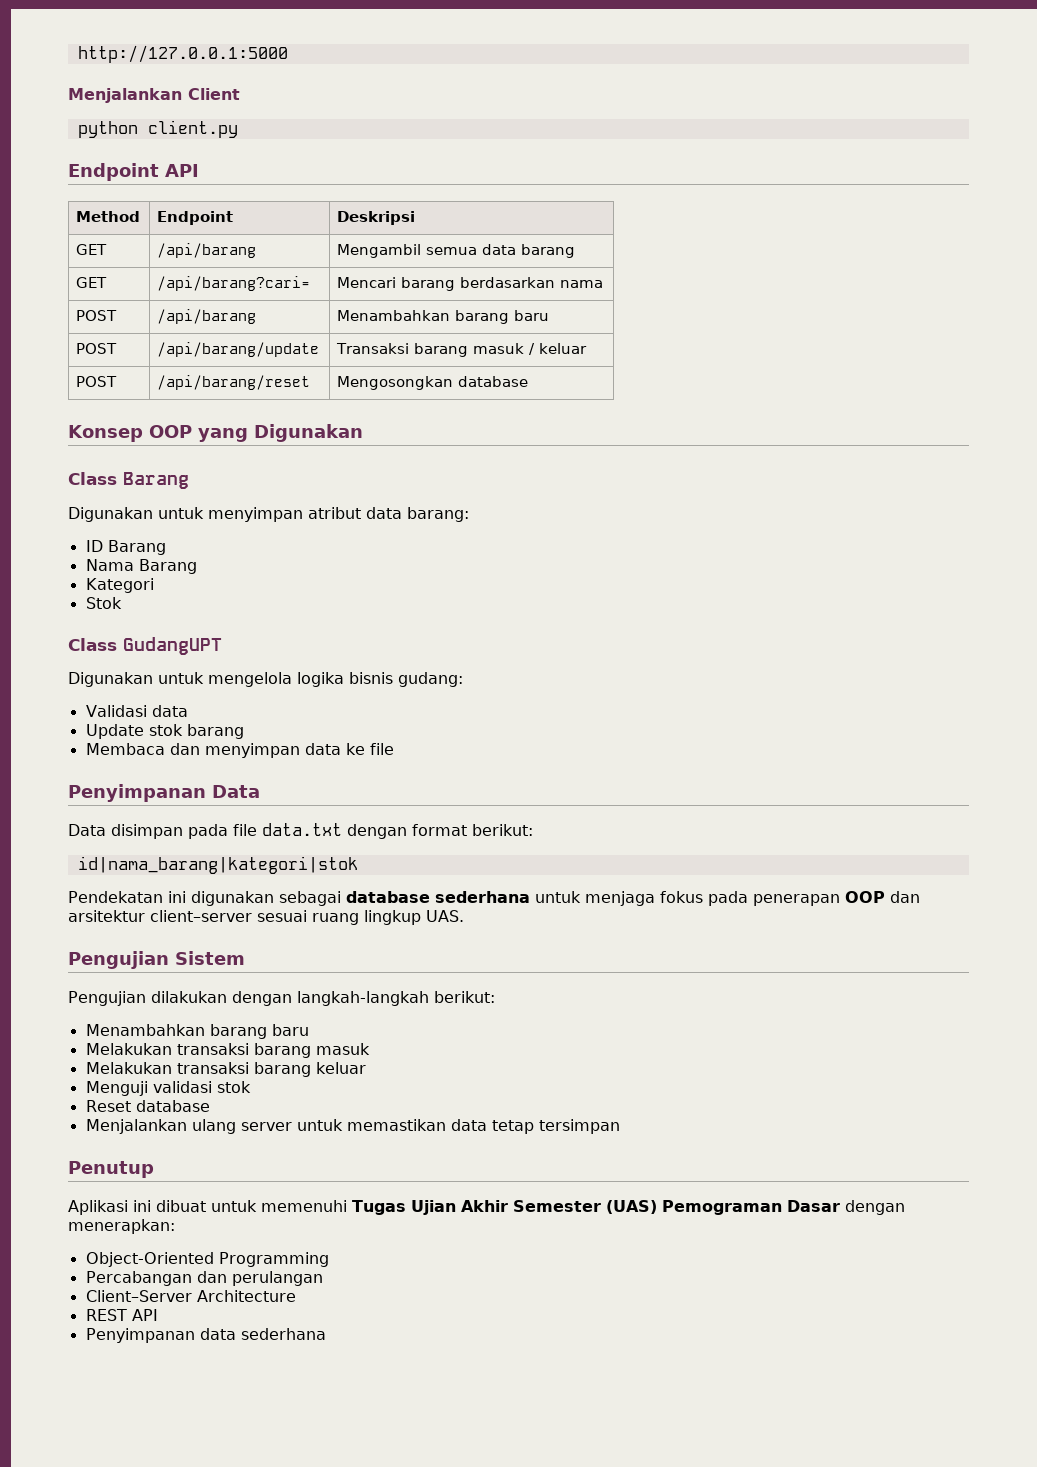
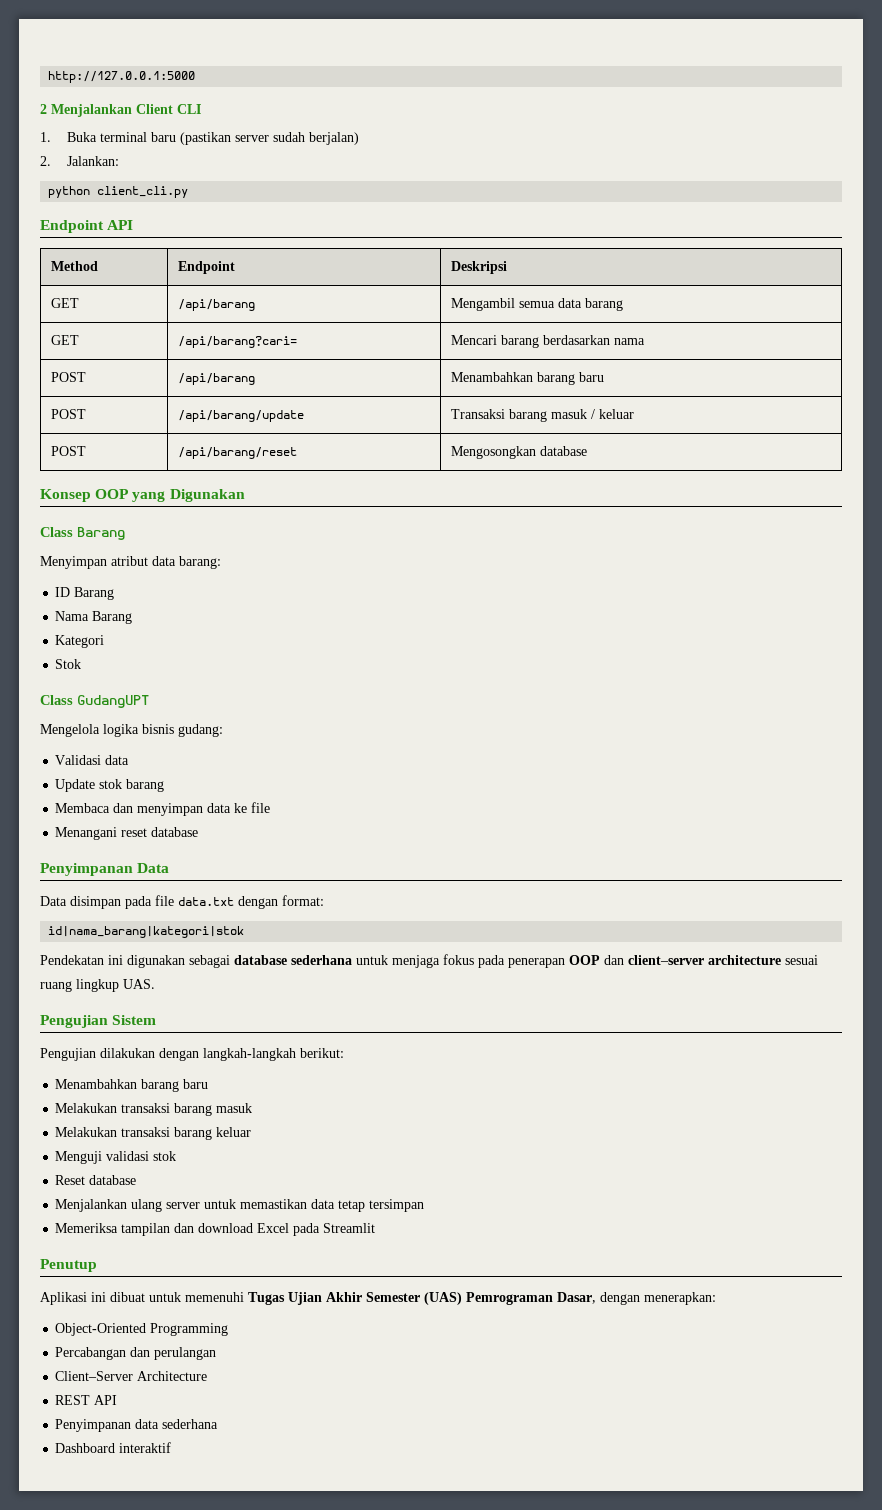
(288, 54) none -> [40,104,47,114] 2
(240, 94) none -> [177,104,201,114] [40,132,359,145] [40,156,119,166] CLI // 1. Buka terminal baru (pastikan server sudah berjalan) // 2. Jalankan:
[147,120,238,138] client.py -> [97,186,189,198] client_cli.py
[68,507,303,522] Digunakan untuk menyimpan -> [40,556,107,569] Menyimpan
[68,672,292,687] Digunakan untuk mengelola -> [40,724,100,737] Mengelola
(394, 749) none -> [55,827,199,840] // Menangani reset database
[412,824,533,836] format berikut: -> [282,895,324,906] format:
[68,910,252,922] arsitektur client–server -> [628,955,781,965] client–server architecture
(620, 1126) none -> [55,1223,376,1236] // Memeriksa tampilan dan download Excel pada Streamlit
[661,1200,840,1215] Pemograman Dasar -> [466,1292,596,1305] Pemrograman Dasar,
(326, 1334) none -> [55,1442,172,1453] // Dashboard interaktif

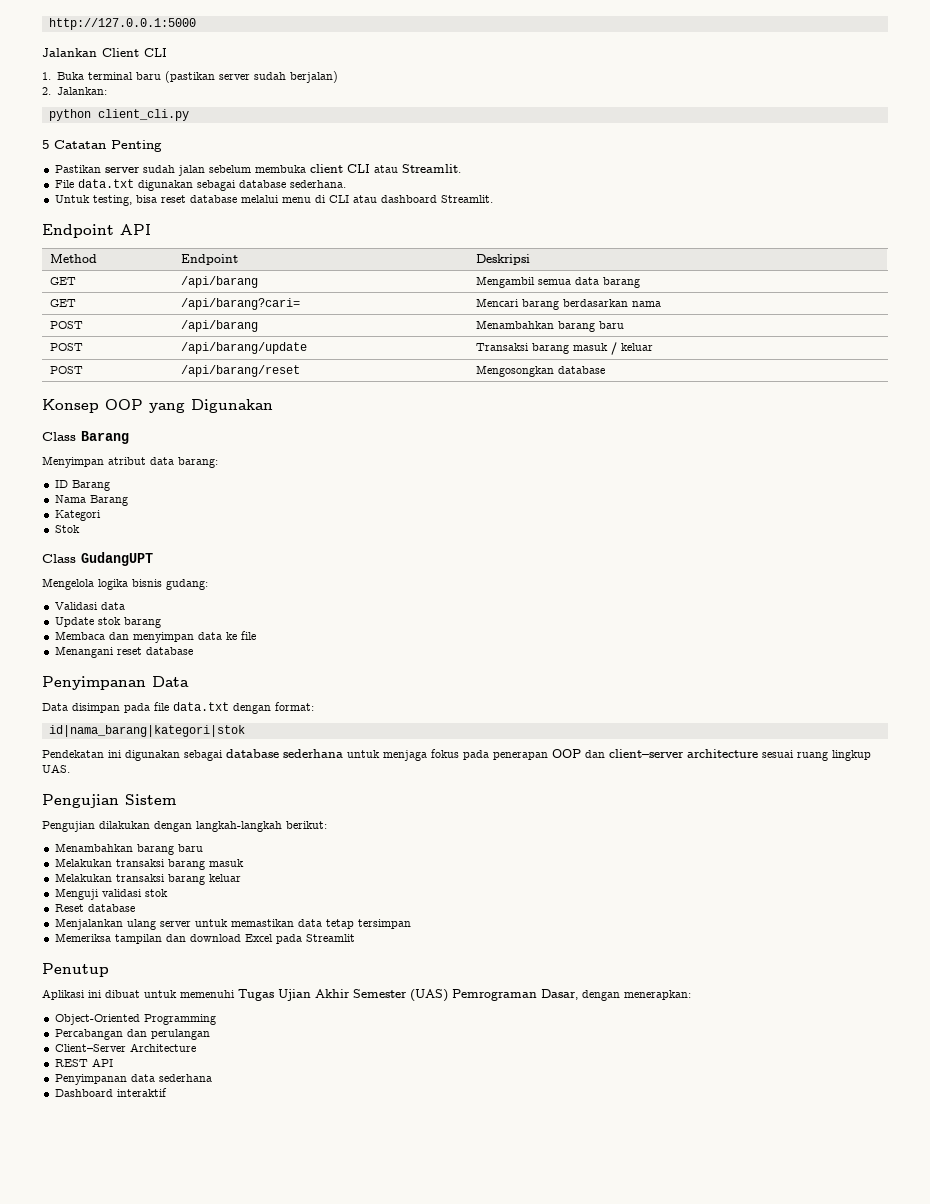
[40,104,132,117] 2 Menjalankan -> [42,48,97,57] Jalankan
(189, 192) none -> [42,140,162,152] [54,164,461,176] [54,179,346,191] [54,195,493,206] // 5 Catatan Penting // Pastikan server sudah jalan sebelum membuka client CLI atau Streamlit. // File data.txt digunakan sebagai database sederhana. // Untuk testing, bisa reset database melalui menu di CLI atau dashboard Streamlit.

